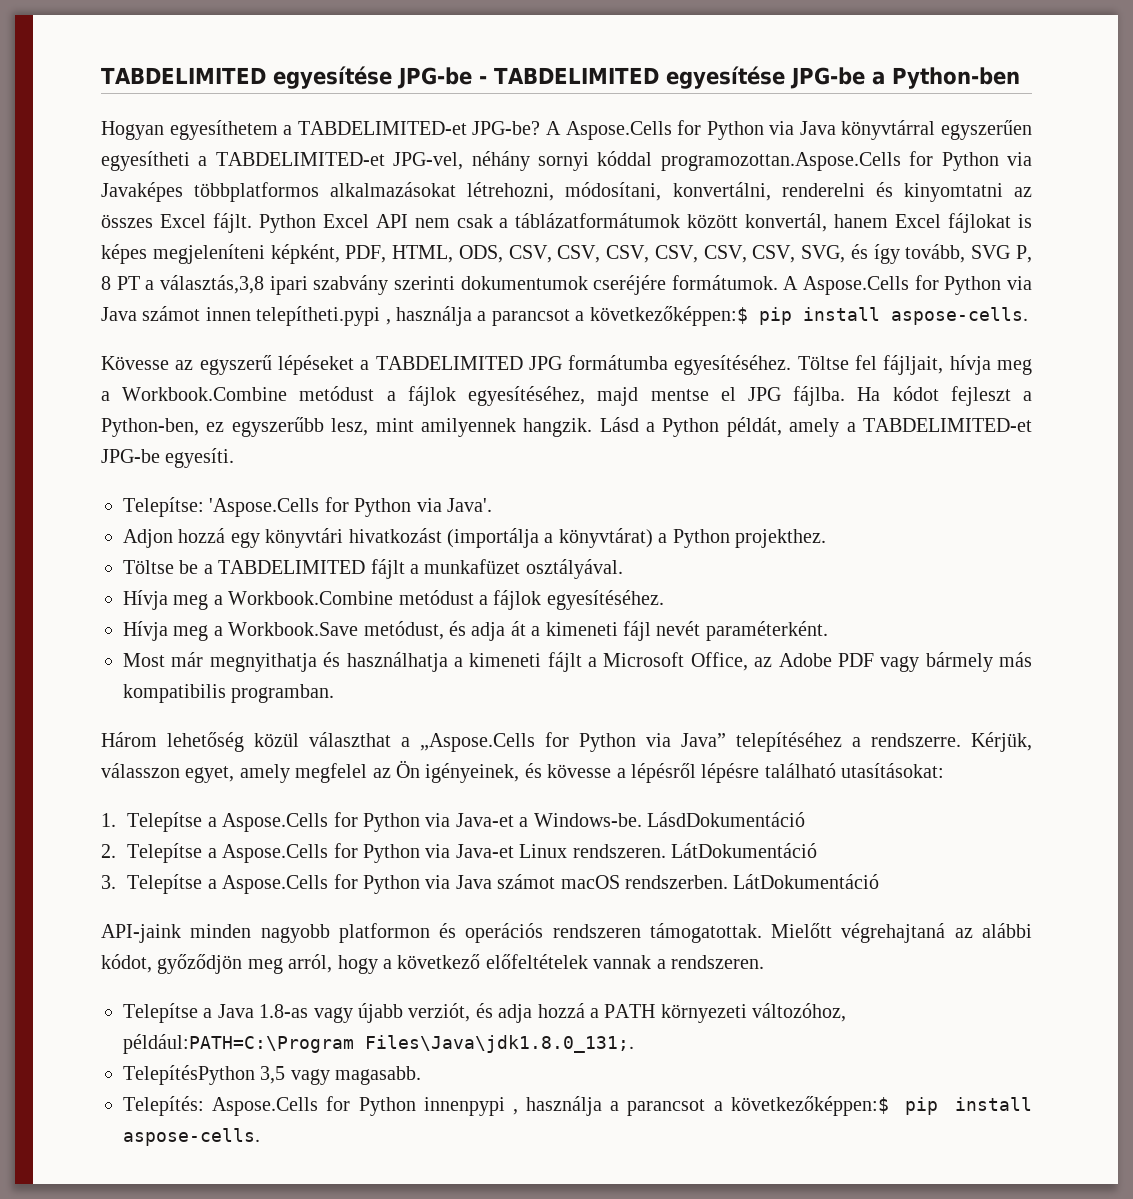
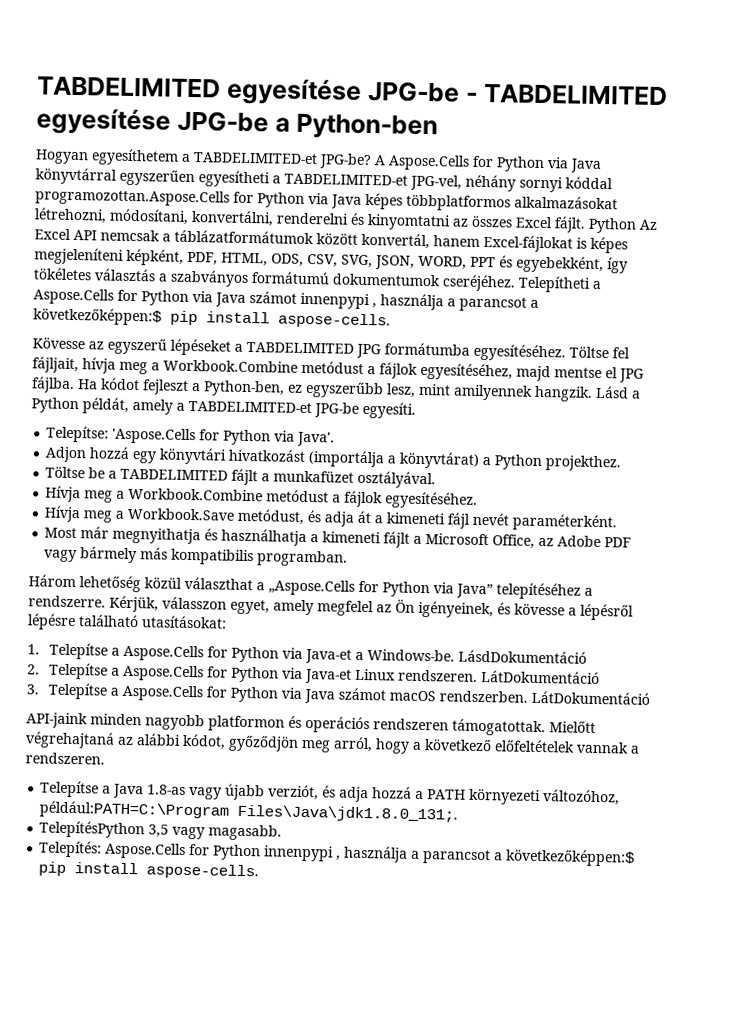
[101,182,183,202] Javaképes -> [331,192,403,210] Java képes
(316, 223) none -> [639,219,658,230] Az
[414,214,493,228] nem csak -> [100,229,160,242] nemcsak
[895,213,1012,233] Excel fájlokat -> [483,234,573,253] Excel-fájlokat
[557,244,1032,264] [101,275,1032,295] [101,306,381,326] CSV, CSV, CSV, CSV, CSV, SVG, és így tovább, SVG P, 8 PT a választás,3,8 ipari szabvány szerinti dokumentumok cseréjére formátumok. A Aspose.Cells for Python via Java számot innen telepítheti.pypi -> [341,254,628,274] [33,267,601,293] [33,288,370,310] SVG, JSON, WORD, PPT és egyebekként, így tökéletes választás a szabványos formátumú dokumentumok cseréjéhez. Telepítheti a Aspose.Cells for Python via Java számot innenpypi

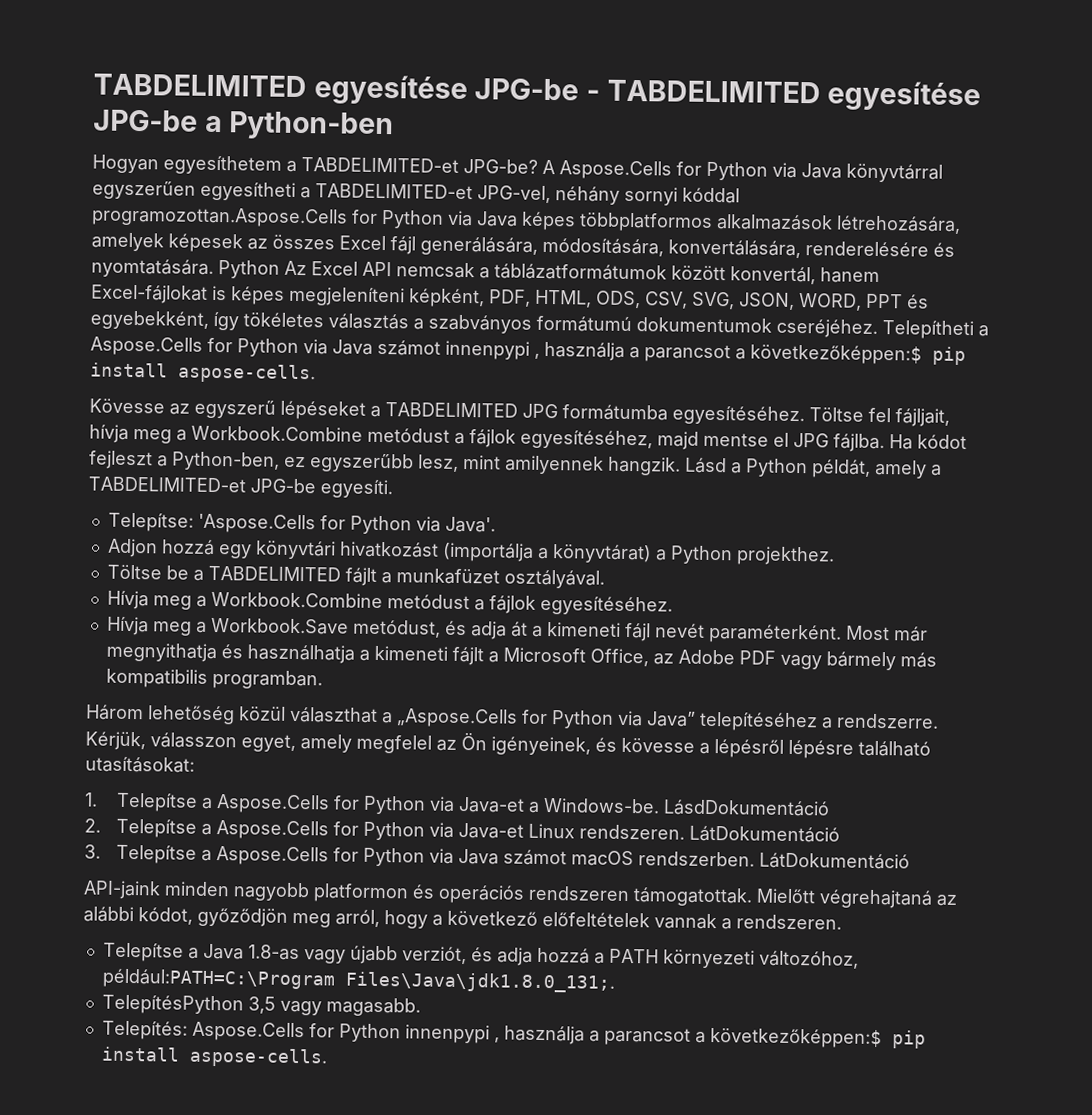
[514,195,618,210] [34,207,586,233] alkalmazásokat létrehozni, módosítani, konvertálni, renderelni és kinyomtatni az összes Excel fájlt. -> [716,214,961,234] [91,232,955,259] [91,258,214,278] alkalmazások létrehozására, amelyek képesek az összes Excel fájl generálására, módosítására, konvertálására, renderelésére és nyomtatására.
(618, 522) // -> (842, 633) none

